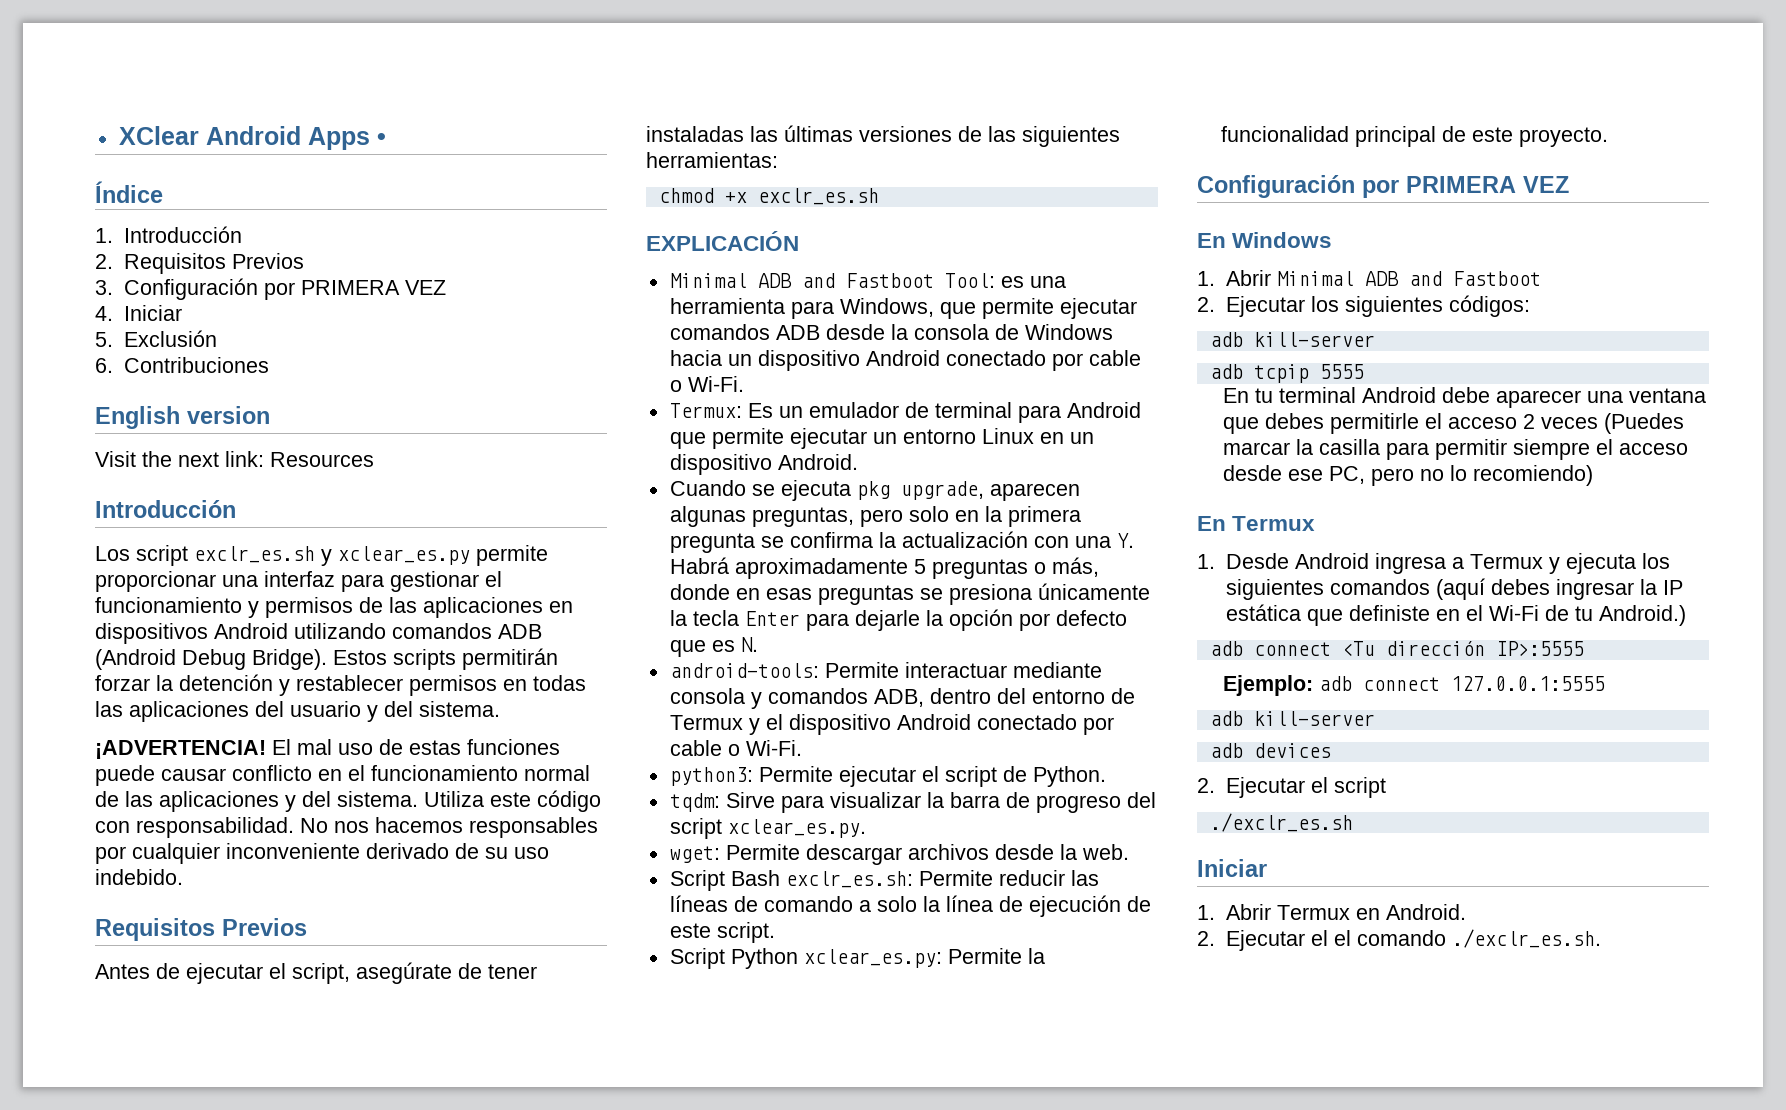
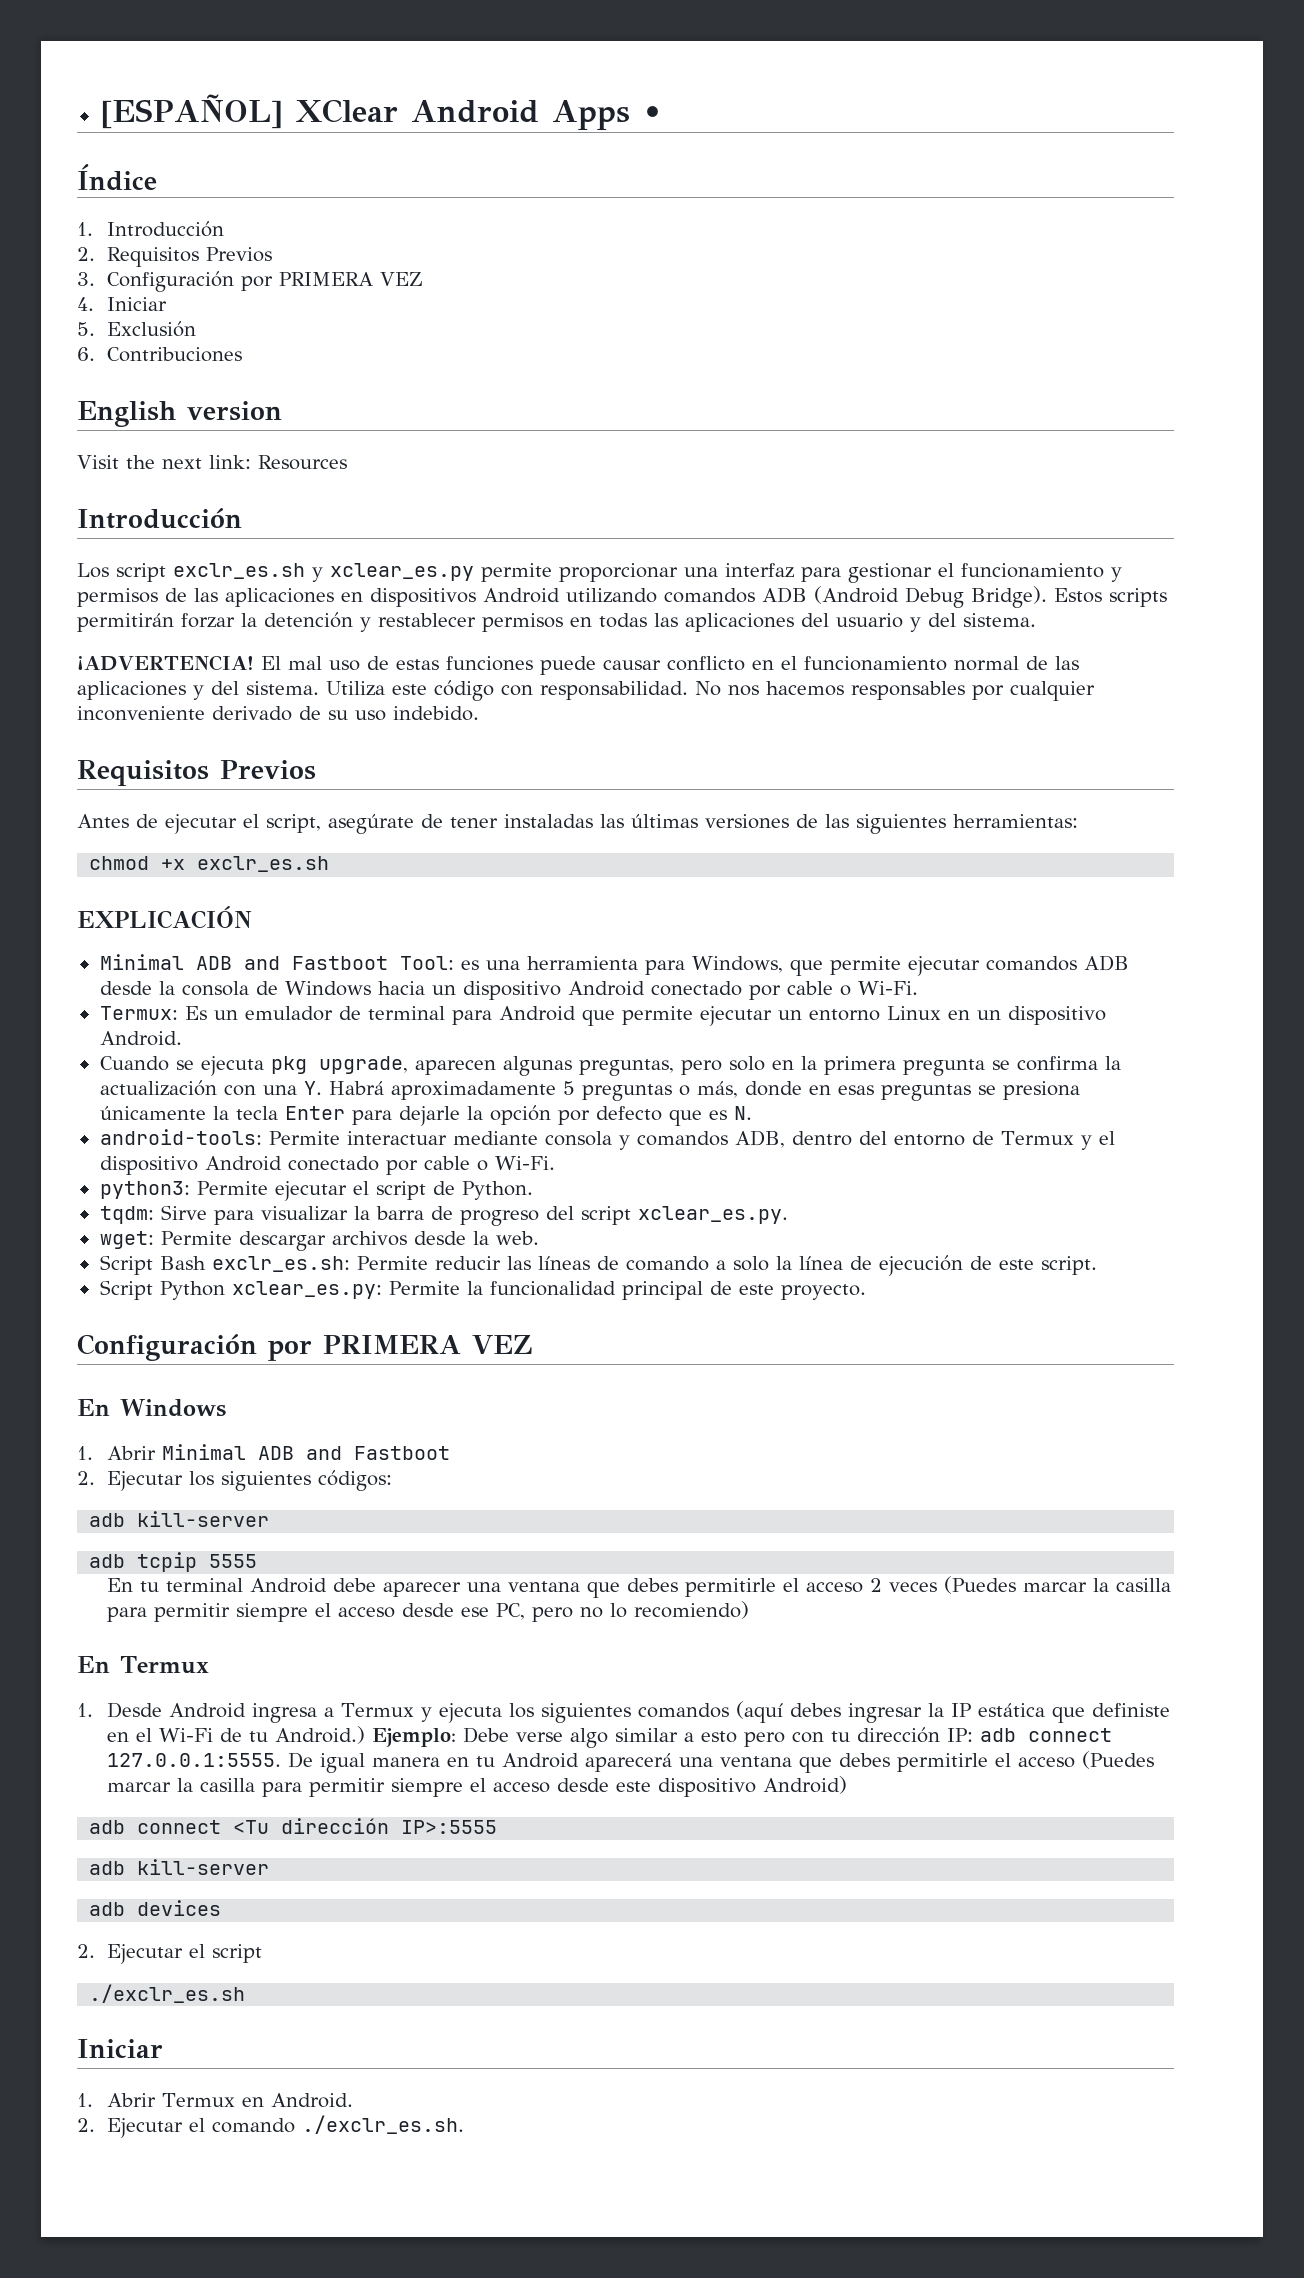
(118, 135) none -> [99,94,283,129] [ESPAÑOL]
(1686, 615) none -> [371,1727,1112,1748] [106,1751,1154,1773] [106,1776,847,1797] Ejemplo: Debe verse algo similar a esto pero con tu dirección IP: adb connect 127.0.0.1:5555. De igual manera en tu Android aparecerá una ventana que debes permitirle el acceso (Puedes marcar la casilla para permitir siempre el acceso desde este dispositivo Android)
[1223,675,1606,696] // Ejemplo: adb connect 127.0.0.1:5555 -> (498, 1827) none
[1333,930,1351,946] el -> (205, 2125) none

